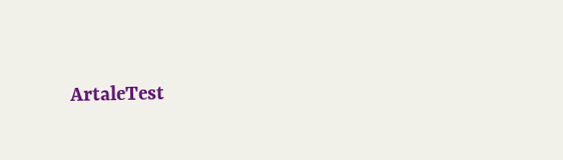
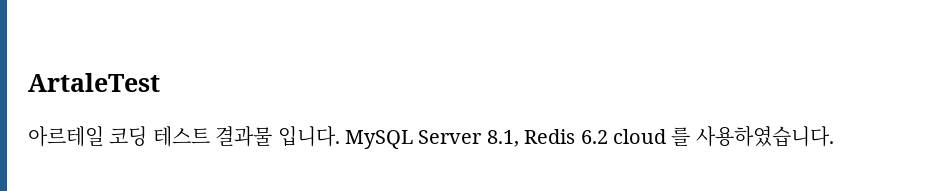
(165, 92) none -> [28,126,834,149] // 아르테일 코딩 테스트 결과물 입니다. MySQL Server 8.1, Redis 6.2 cloud 를 사용하였습니다.

